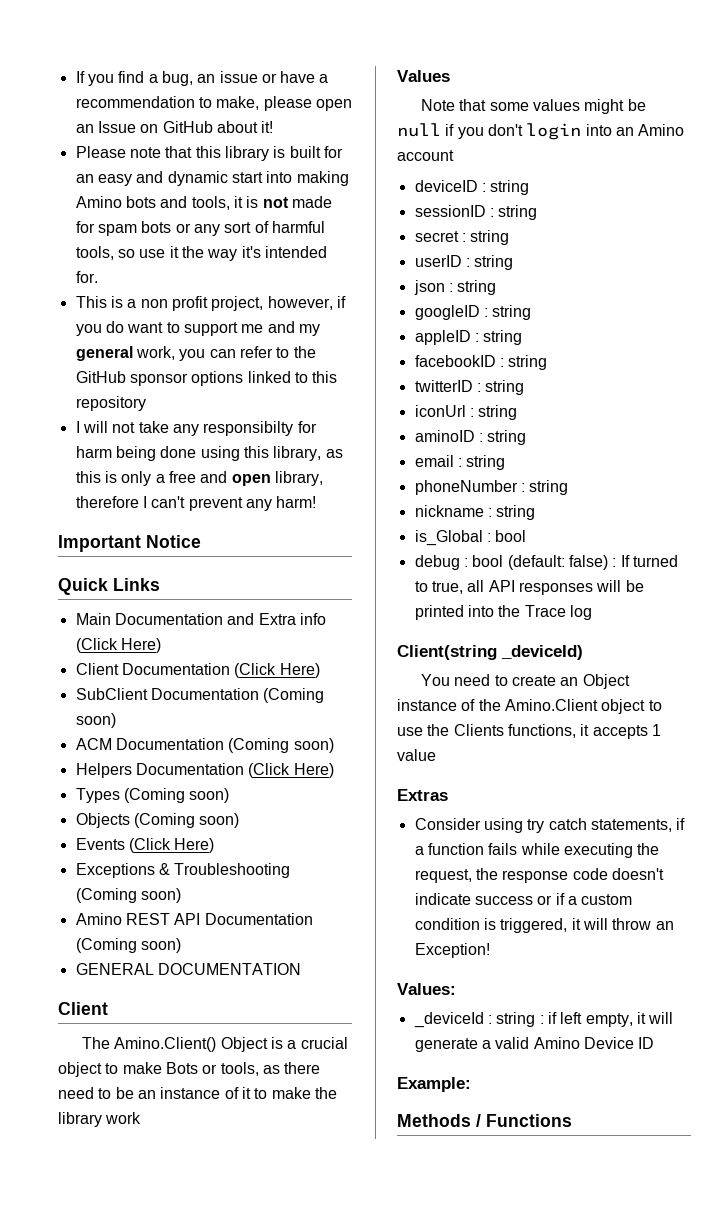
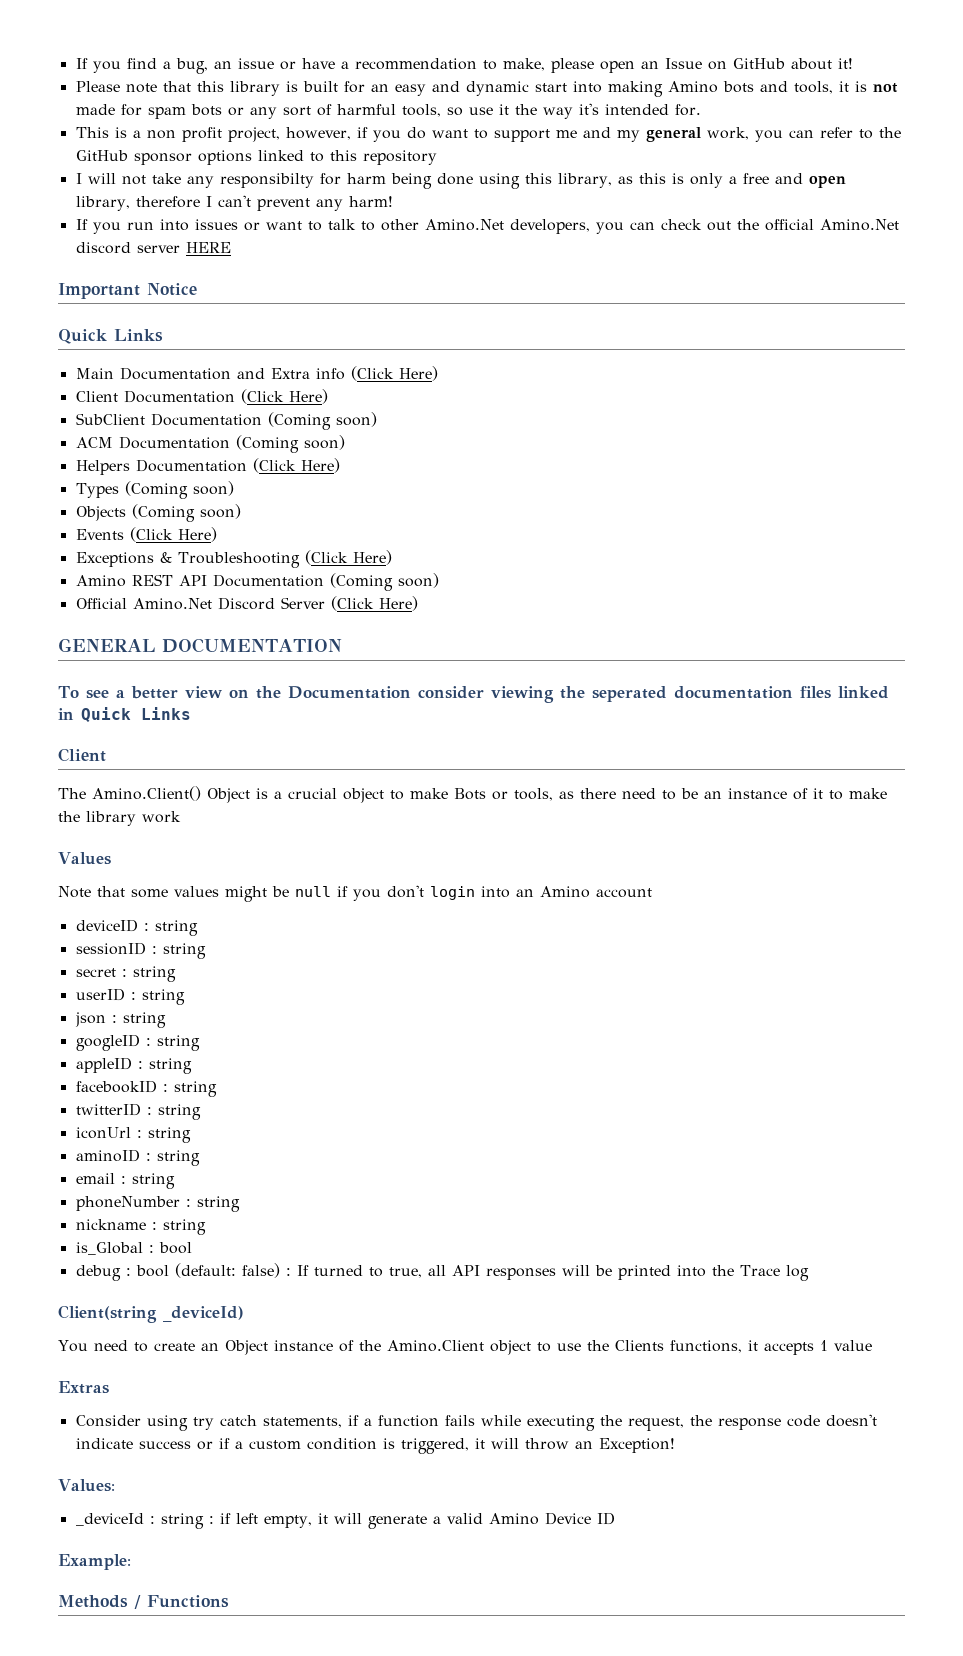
(317, 502) none -> [75,219,899,234] [75,242,231,254] // If you run into issues or want to talk to other Amino.Net developers, you can check out the official Amino.Net discord server HERE
[75,888,181,903] (Coming soon) -> [304,550,392,565] (Click Here)
[75,963,301,975] GENERAL DOCUMENTATION -> [75,596,418,611] [58,638,342,653] [58,686,889,703] [58,707,191,722] Official Amino.Net Discord Server (Click Here) // GENERAL DOCUMENTATION // To see a better view on the Documentation consider viewing the seperated documentation files linked in Quick Links

